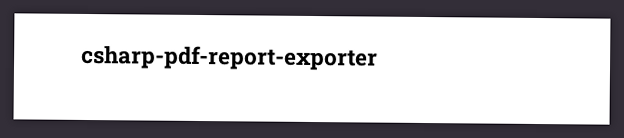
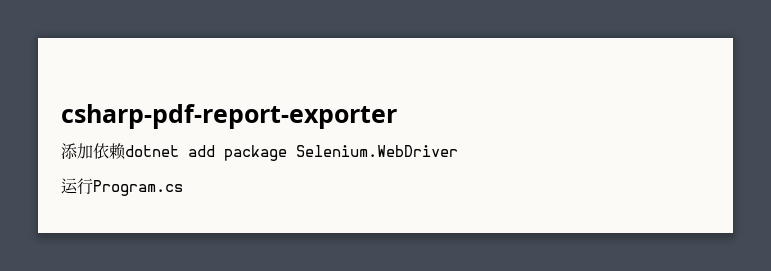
(378, 57) none -> [61,143,458,161] [61,178,183,196] // 添加依赖dotnet add package Selenium.WebDriver // 运行Program.cs

